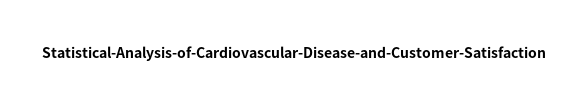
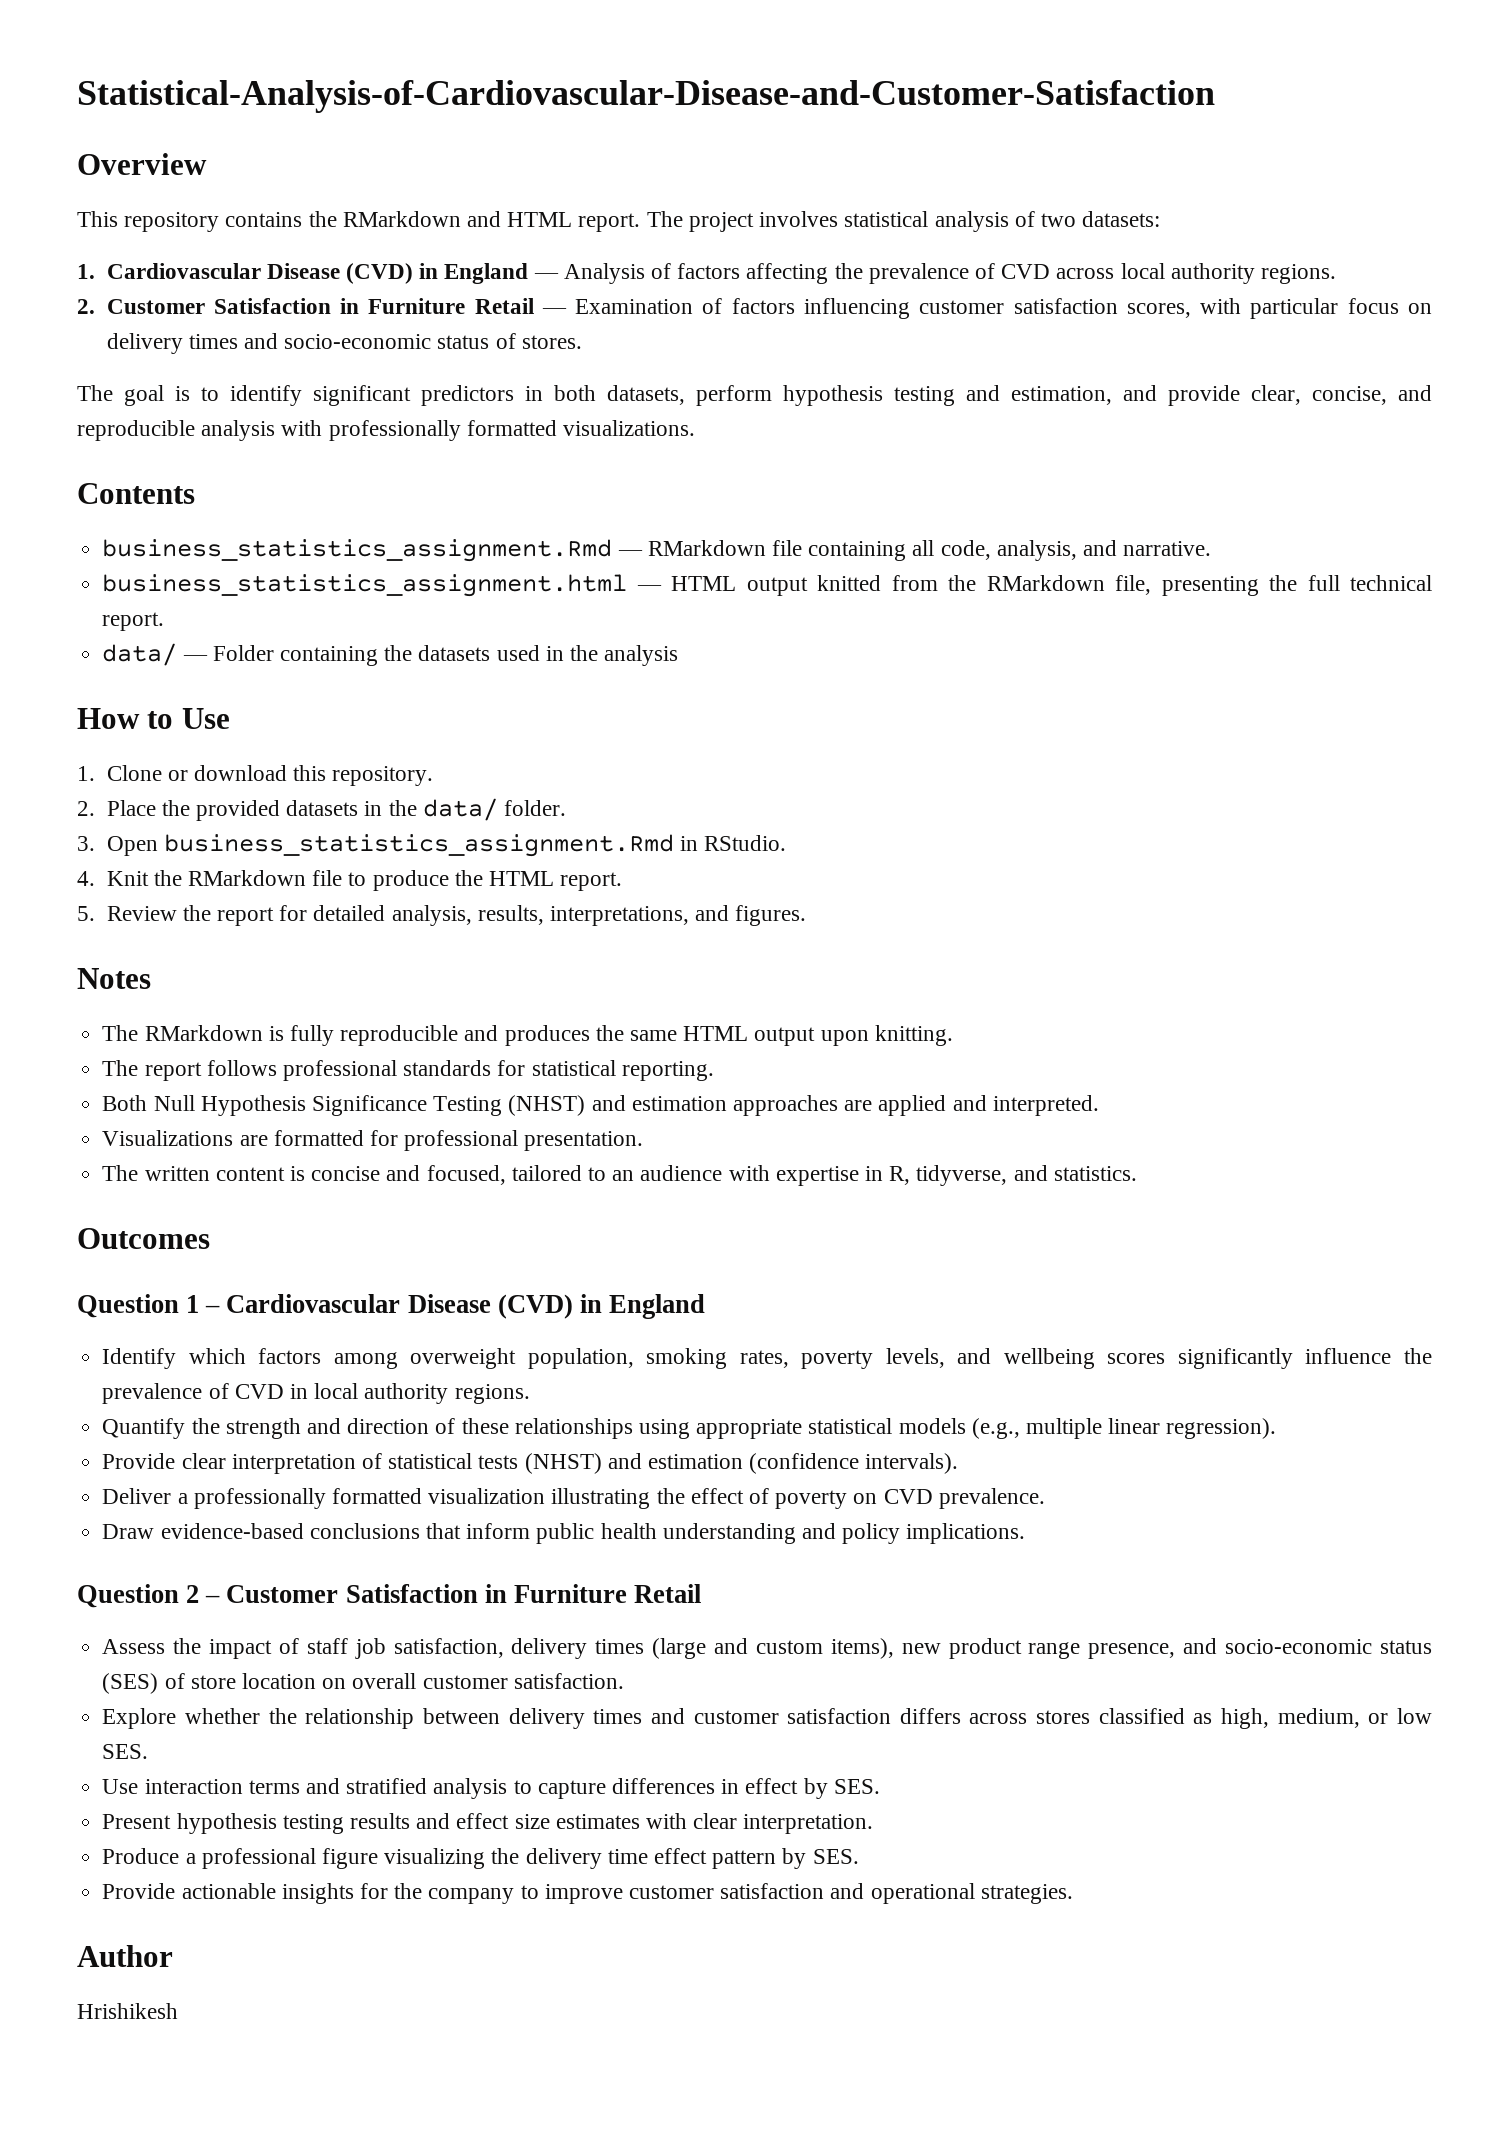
(546, 53) none -> [77,153,207,175] [77,211,1161,232] [77,263,1337,284] [77,298,1432,319] [106,333,582,354] [77,385,1432,406] [77,420,696,441] [77,483,195,504] [102,539,1212,562] [102,574,1432,597] [102,612,165,631] [102,643,679,666] [77,708,230,729] [77,765,434,786] [77,798,566,821] [77,834,787,857] [77,870,623,891] [77,905,807,926] [77,968,151,989] [102,1025,953,1046] [102,1060,714,1081] [102,1095,1099,1116] [102,1130,644,1151] [102,1165,1137,1186] [77,1228,210,1249] [77,1294,706,1319] [102,1348,1432,1369] [102,1383,530,1404] [102,1418,1277,1439] [102,1453,959,1474] [102,1488,1045,1509] [102,1523,1026,1544] [77,1584,702,1608] [102,1638,1433,1659] [102,1673,624,1694] [102,1708,1433,1729] [102,1744,149,1759] [102,1778,880,1799] [102,1813,874,1834] [102,1848,859,1869] [102,1883,1073,1904] [77,1945,173,1967] [77,2003,178,2019] // Overview // This repository contains the RMarkdown and HTML report. The project involves statistical analysis of two datasets: // 1. Cardiovascular Disease (CVD) in England — Analysis of factors affecting the prevalence of CVD across local authority regions. // 2. Customer Satisfaction in Furniture Retail — Examination of factors influencing customer satisfaction scores, with particular focus on delivery times and socio-economic status of stores. // The goal is to identify significant predictors in both datasets, perform hypothesis testing and estimation, and provide clear, concise, and reproducible analysis with professionally formatted visualizations. // Contents // business_statistics_assignment.Rmd — RMarkdown file containing all code, analysis, and narrative. // business_statistics_assignment.html — HTML output knitted from the RMarkdown file, presenting the full technical report. // data/ — Folder containing the datasets used in the analysis // How to Use // 1. Clone or download this repository. // 2. Place the provided datasets in the data/ folder. // 3. Open business_statistics_assignment.Rmd in RStudio. // 4. Knit the RMarkdown file to produce the HTML report. // 5. Review the report for detailed analysis, results, interpretations, and figures. // Notes // The RMarkdown is fully reproducible and produces the same HTML output upon knitting. // The report follows professional standards for statistical reporting. // Both Null Hypothesis Significance Testing (NHST) and estimation approaches are applied and interpreted. // Visualizations are formatted for professional presentation. // The written content is concise and focused, tailored to an audience with expertise in R, tidyverse, and statistics. // Outcomes // Question 1 – Cardiovascular Disease (CVD) in England // Identify which factors among overweight population, smoking rates, poverty levels, and wellbeing scores significantly influence the prevalence of CVD in local authority regions. // Quantify the strength and direction of these relationships using appropriate statistical models (e.g., multiple linear regression). // Provide clear interpretation of statistical tests (NHST) and estimation (confidence intervals). // Deliver a professionally formatted visualization illustrating the effect of poverty on CVD prevalence. // Draw evidence-based conclusions that inform public health understanding and policy implications. // Question 2 – Customer Satisfaction in Furniture Retail // Assess the impact of staff job satisfaction, delivery times (large and custom items), new product range presence, and socio-economic status (SES) of store location on overall customer satisfaction. // Explore whether the relationship between delivery times and customer satisfaction differs across stores classified as high, medium, or low SES. // Use interaction terms and stratified analysis to capture differences in effect by SES. // Present hypothesis testing results and effect size estimates with clear interpretation. // Produce a professional figure visualizing the delivery time effect pattern by SES. // Provide actionable insights for the company to improve customer satisfaction and operational strategies. // Author // Hrishikesh

